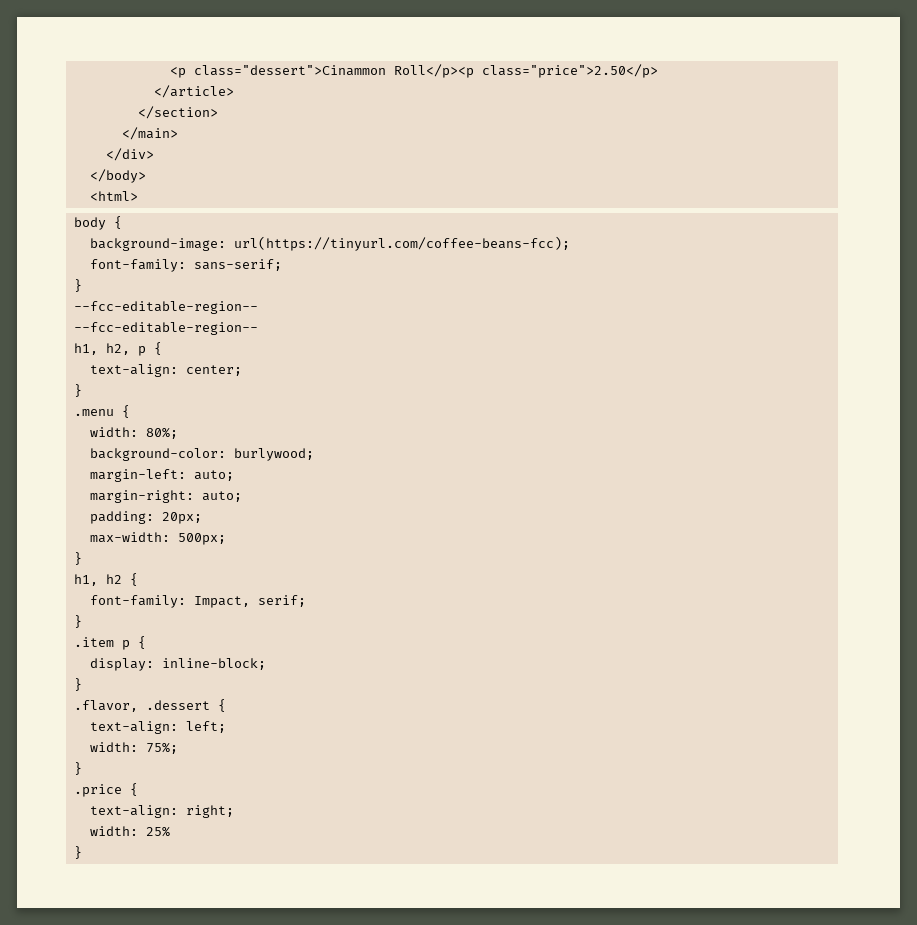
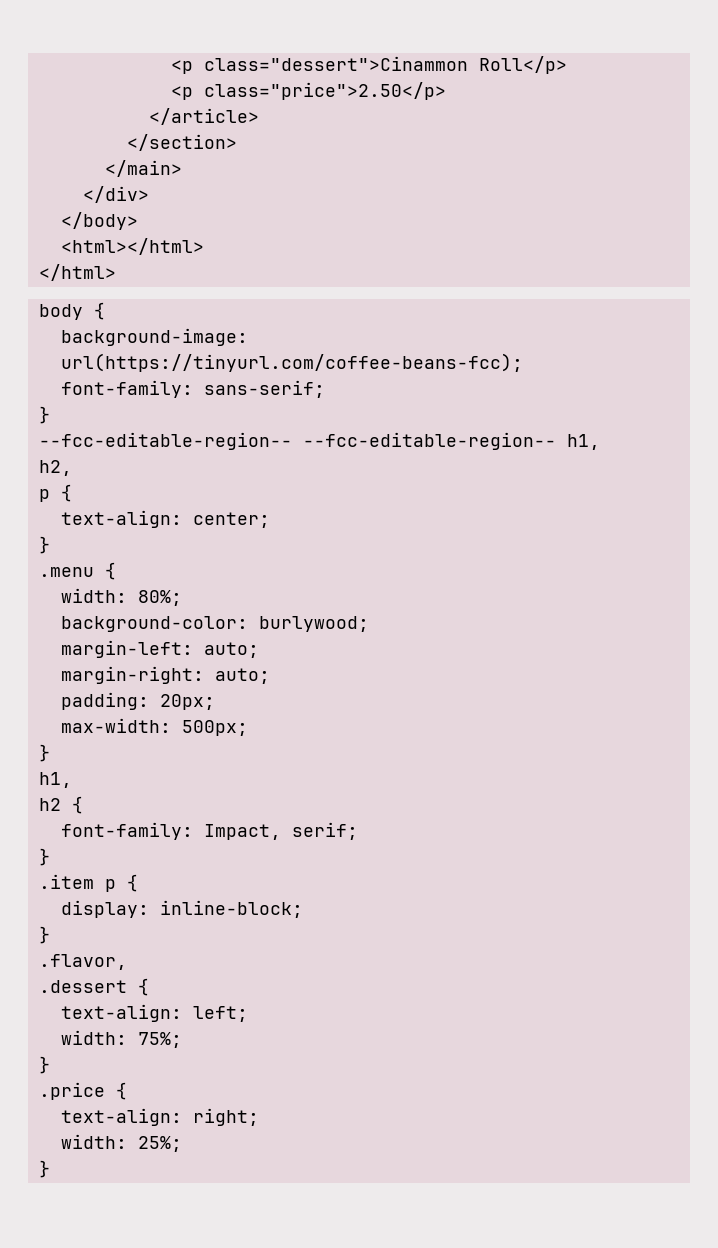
[393,64,474,78] Roll</p><p -> [479,56,568,74] [171,86,194,100] Roll</p> // <p
[89,191,138,201] <html> -> [61,238,205,255] [39,264,117,281] <html></html> // </html>
[73,322,258,335] [73,343,130,355] // --fcc-editable-region-- // h1, h2, -> [303,432,601,450] [39,460,73,476] --fcc-editable-region-- h1, // h2, //
(98, 580) none -> (73, 780) //
(138, 706) none -> (128, 962) //
[145,826,170,837] 25% -> [138,1136,183,1152] 25%;

